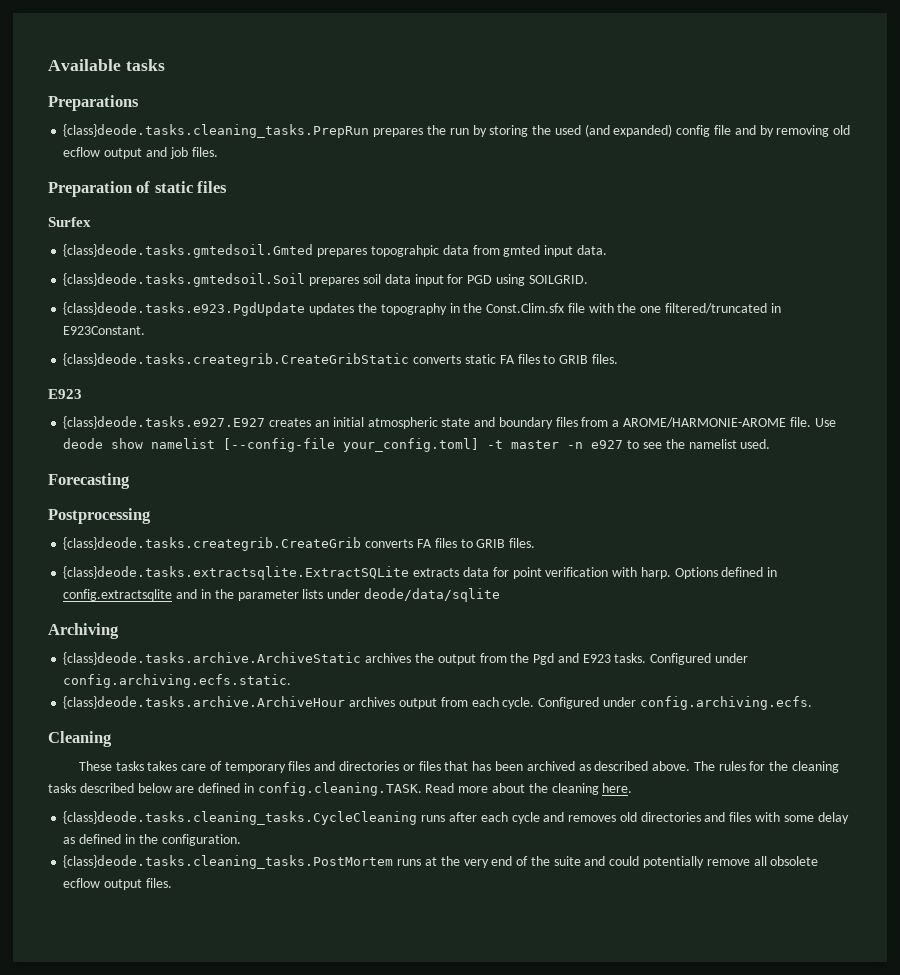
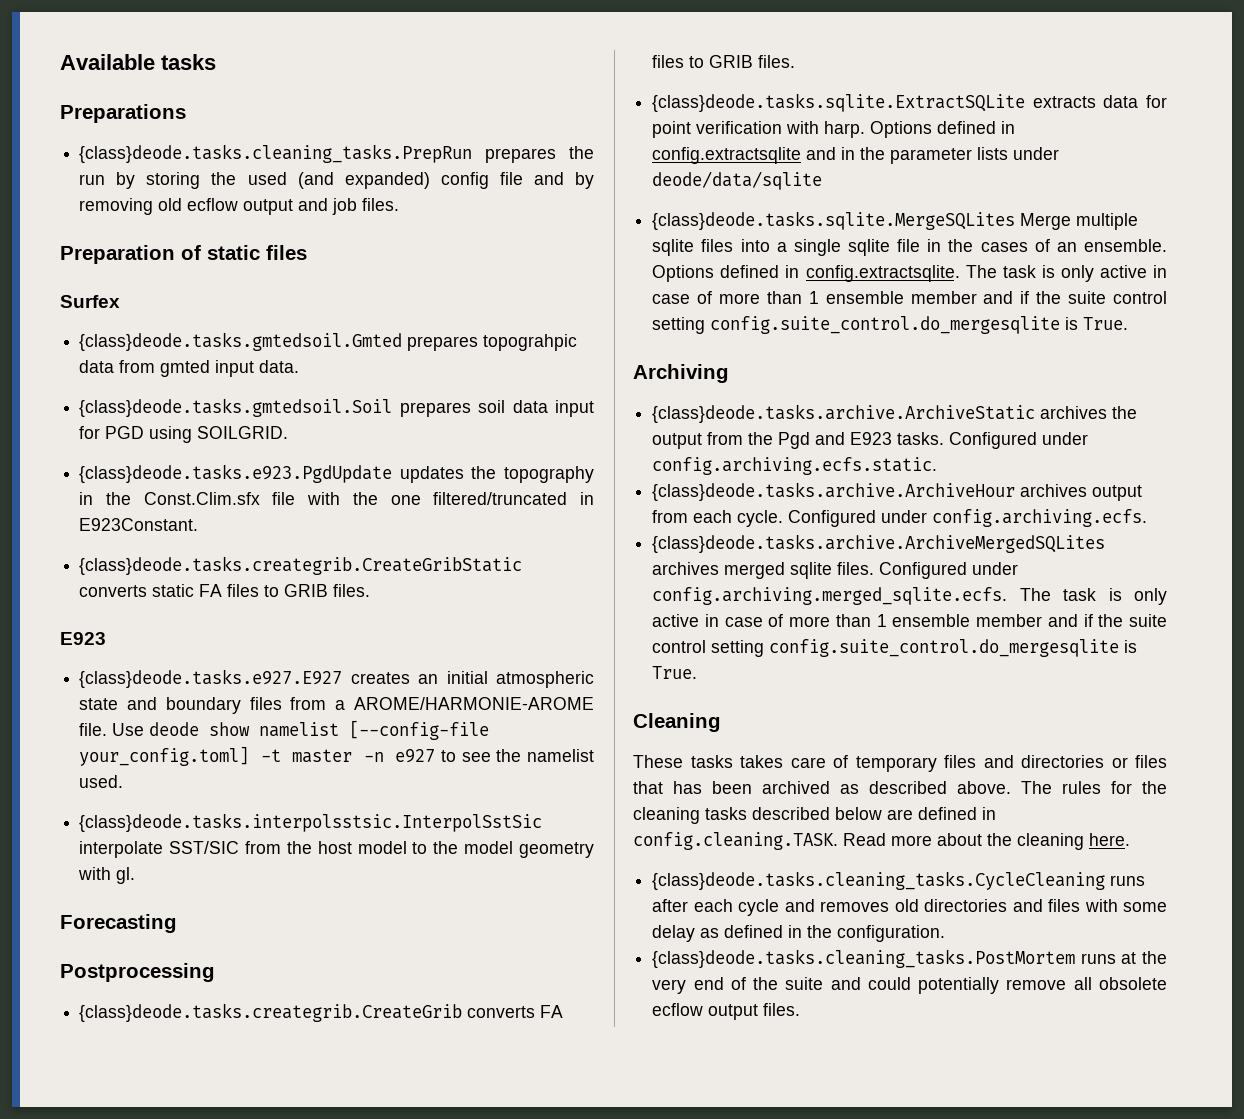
(771, 444) none -> [79,813,543,832] [79,841,594,858] [78,867,136,884] // {class}deode.tasks.interpolsstsic.InterpolSstSic interpolate SST/SIC from the host model to the model geometry with gl.
[63,566,410,580] {class}deode.tasks.extractsqlite.ExtractSQLite -> [652,93,1026,112] {class}deode.tasks.sqlite.ExtractSQLite
(500, 595) none -> [652,211,1139,230] [652,239,1167,256] [652,265,1167,282] [652,291,1167,304] [652,316,1129,334] // {class}deode.tasks.sqlite.MergeSQLites Merge multiple sqlite files into a single sqlite file in the cases of an ensemble. Options defined in config.extractsqlite. The task is only active in case of more than 1 ensemble member and if the suite control setting config.suite_control.do_mergesqlite is True.
(812, 703) none -> [652,534,1106,553] [652,562,1019,579] [652,587,1167,605] [652,614,1167,627] [652,639,1138,657] [652,666,698,679] // {class}deode.tasks.archive.ArchiveMergedSQLites archives merged sqlite files. Configured under config.archiving.merged_sqlite.ecfs. The task is only active in case of more than 1 ensemble member and if the suite control setting config.suite_control.do_mergesqlite is True.

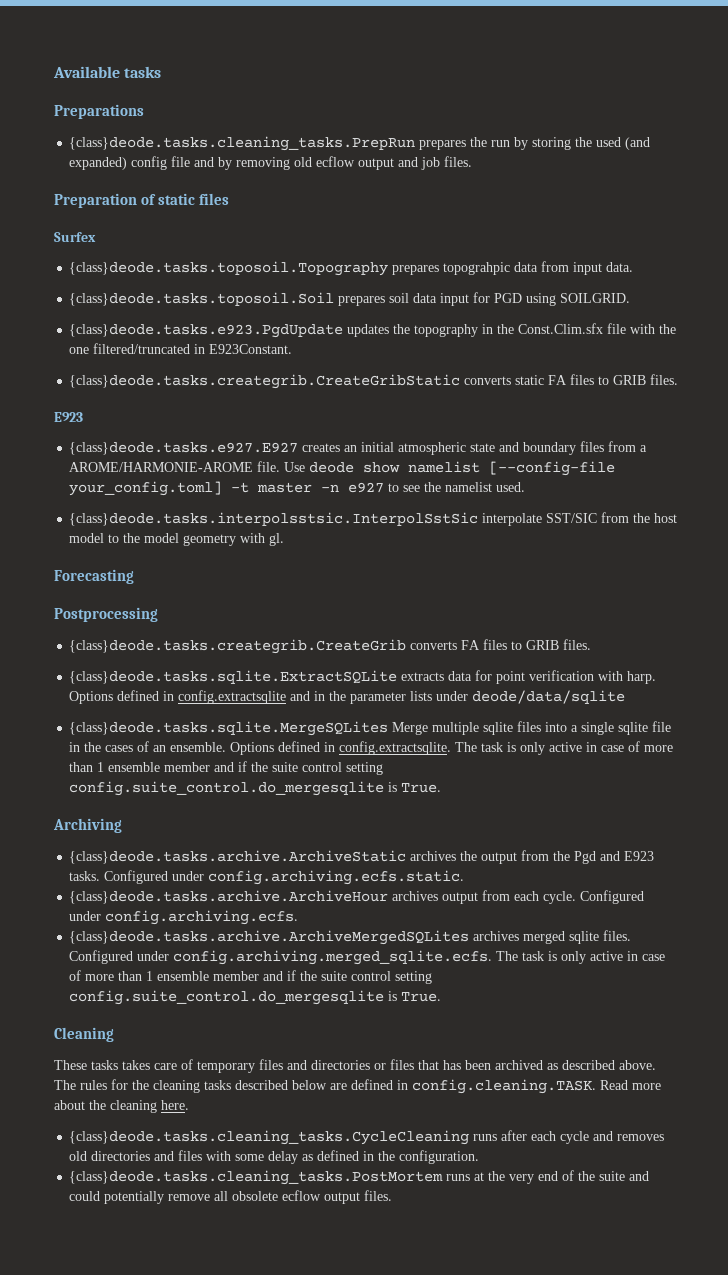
[79,332,403,351] {class}deode.tasks.gmtedsoil.Gmted -> [69,261,389,276] {class}deode.tasks.toposoil.Topography
[160,360,211,377] gmted -> (570, 266) none
[79,398,393,417] {class}deode.tasks.gmtedsoil.Soil -> [69,292,335,306] {class}deode.tasks.toposoil.Soil

